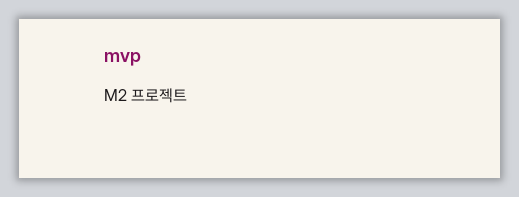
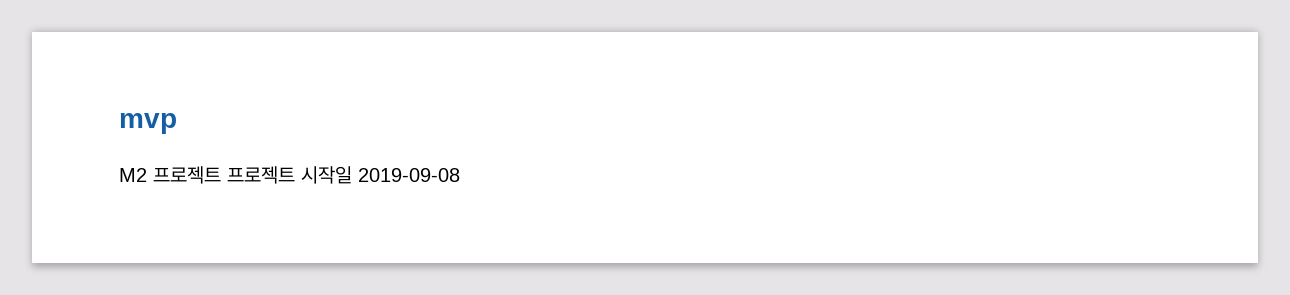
(188, 95) none -> [227,166,460,184] 프로젝트 시작일 2019-09-08

